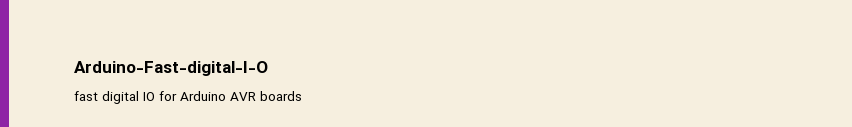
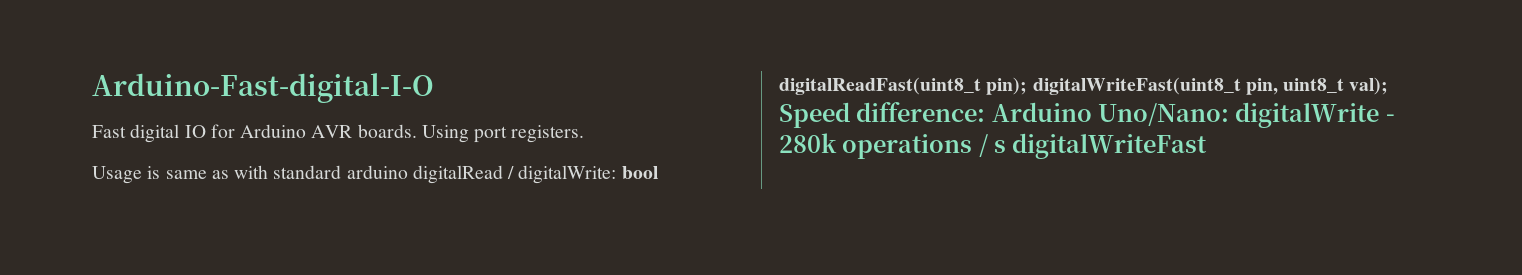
[74,91,98,101] fast -> [92,125,126,138] Fast
[260,91,302,101] boards -> [357,124,585,143] [92,165,658,184] [779,77,1389,95] [779,102,1395,128] [779,133,1208,159] boards. Using port registers. // Usage is same as with standard arduino digitalRead / digitalWrite: bool digitalReadFast(uint8_t pin); digitalWriteFast(uint8_t pin, uint8_t val); // Speed difference: Arduino Uno/Nano: digitalWrite - 280k operations / s digitalWriteFast

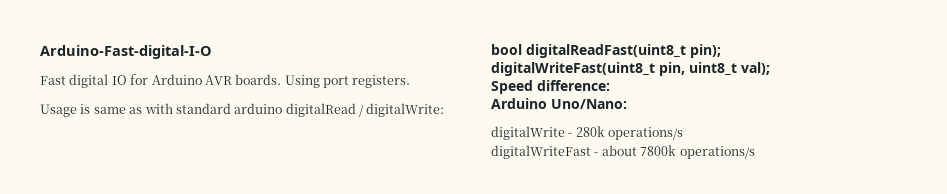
(617, 174) none -> (445, 110) //
(1028, 86) none -> (721, 51) //
(986, 112) none -> (610, 85) //
(1230, 114) none -> (627, 104) //
[842,133,1208,159] operations / s digitalWriteFast -> [608,127,684,140] [491,145,755,159] operations/s // digitalWriteFast - about 7800k operations/s

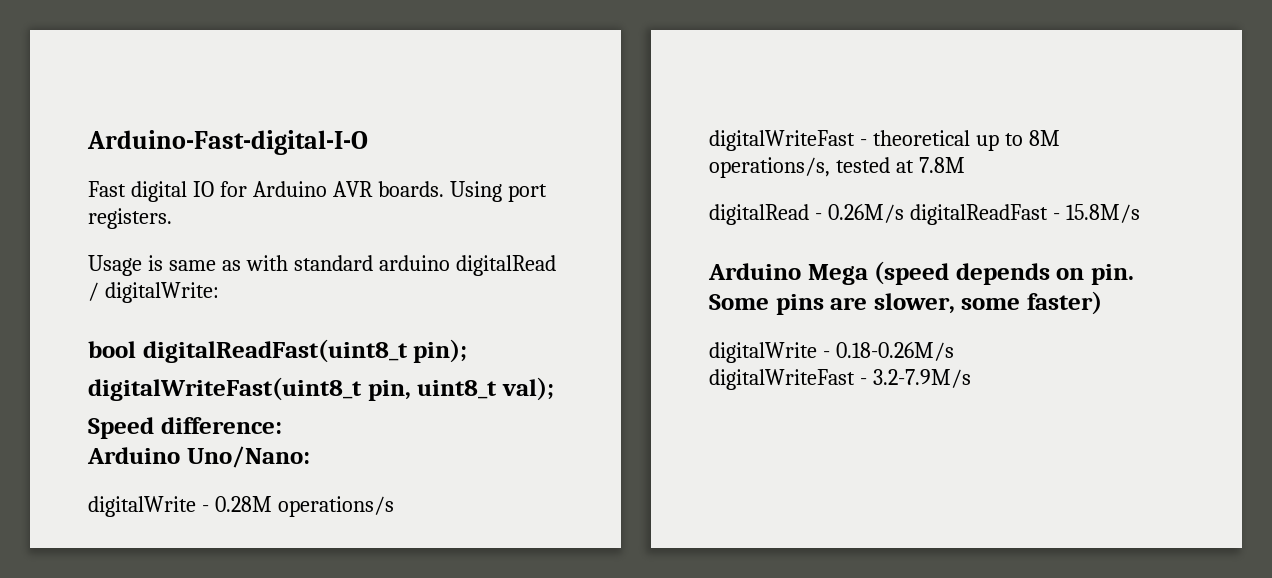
[575,126,605,137] 280k -> [214,496,272,512] 0.28M
[601,145,755,159] about 7800k operations/s -> [872,130,1060,151] [709,157,965,178] [709,204,1140,225] [708,261,1135,285] [709,291,1103,315] [709,342,954,363] [709,369,971,390] theoretical up to 8M operations/s, tested at 7.8M // digitalRead - 0.26M/s digitalReadFast - 15.8M/s // Arduino Mega (speed depends on pin. Some pins are slower, some faster) // digitalWrite - 0.18-0.26M/s // digitalWriteFast - 3.2-7.9M/s

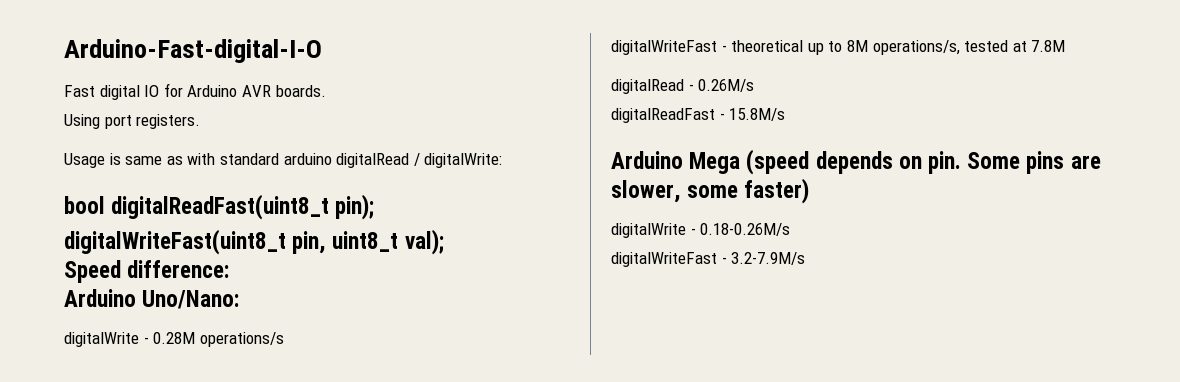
(444, 189) none -> (326, 91) //
(904, 213) none -> (755, 85) //

